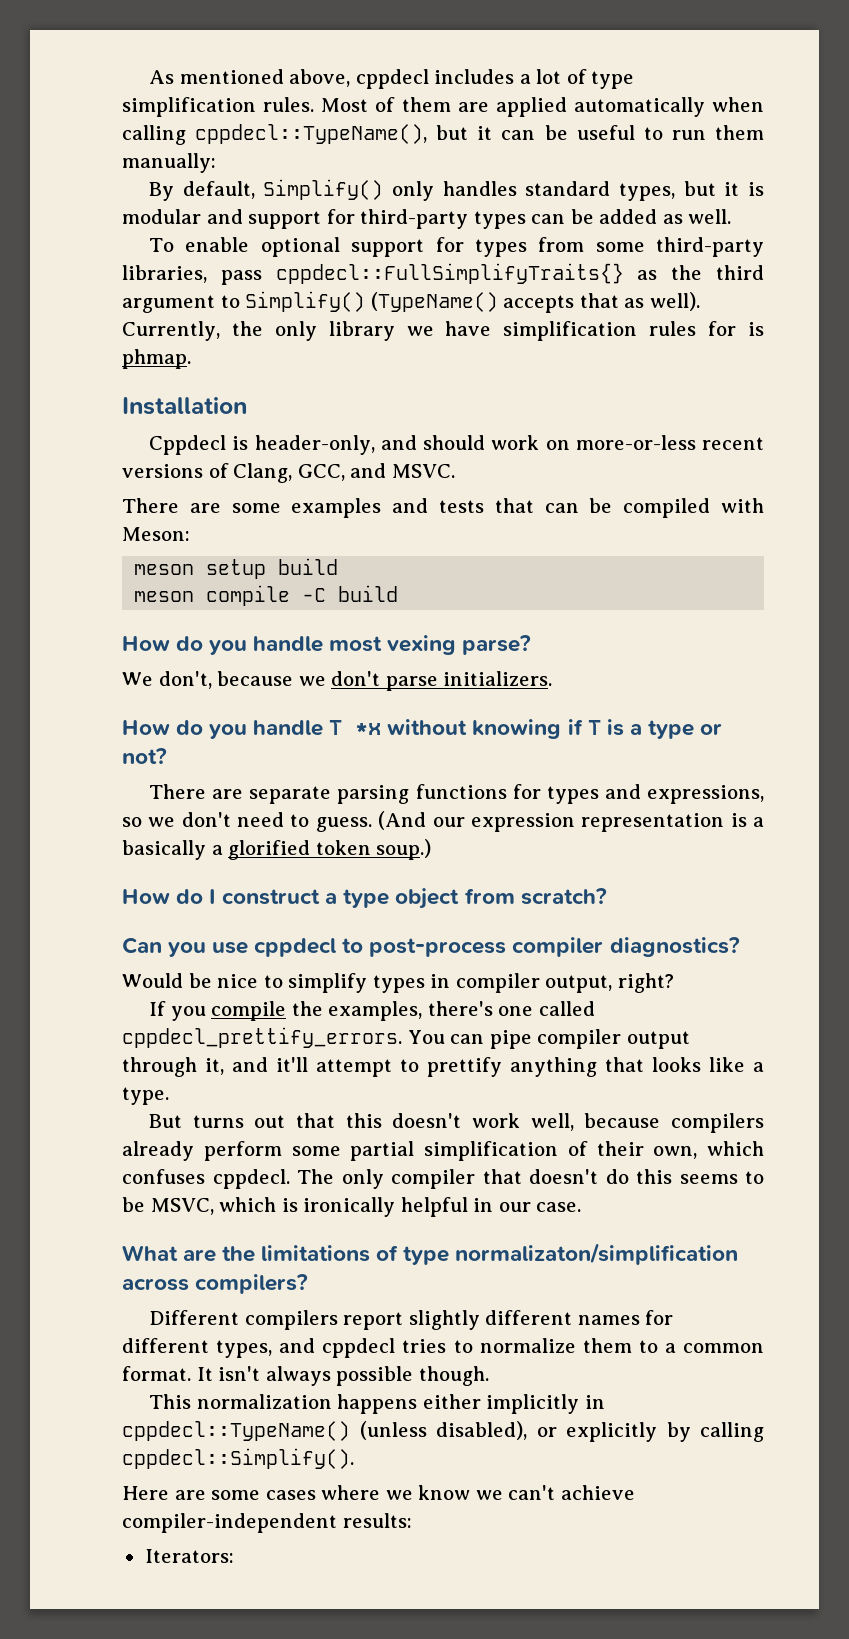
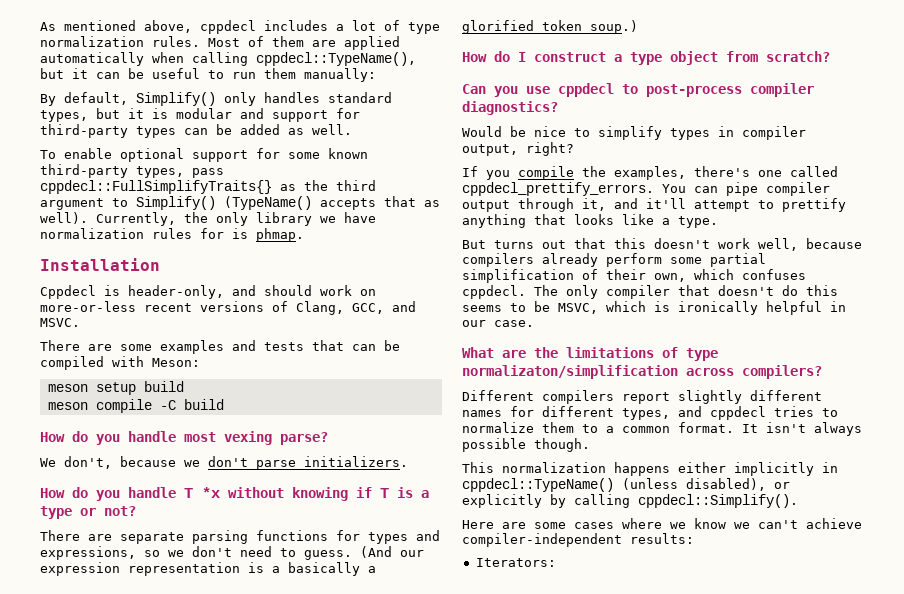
[122,97,256,117] simplification -> [40,36,144,47] normalization
[474,237,764,257] [122,265,207,283] types from some third-party libraries, -> [288,148,368,159] [40,164,184,178] some known third-party types,
[503,321,638,341] simplification -> [40,228,144,239] normalization

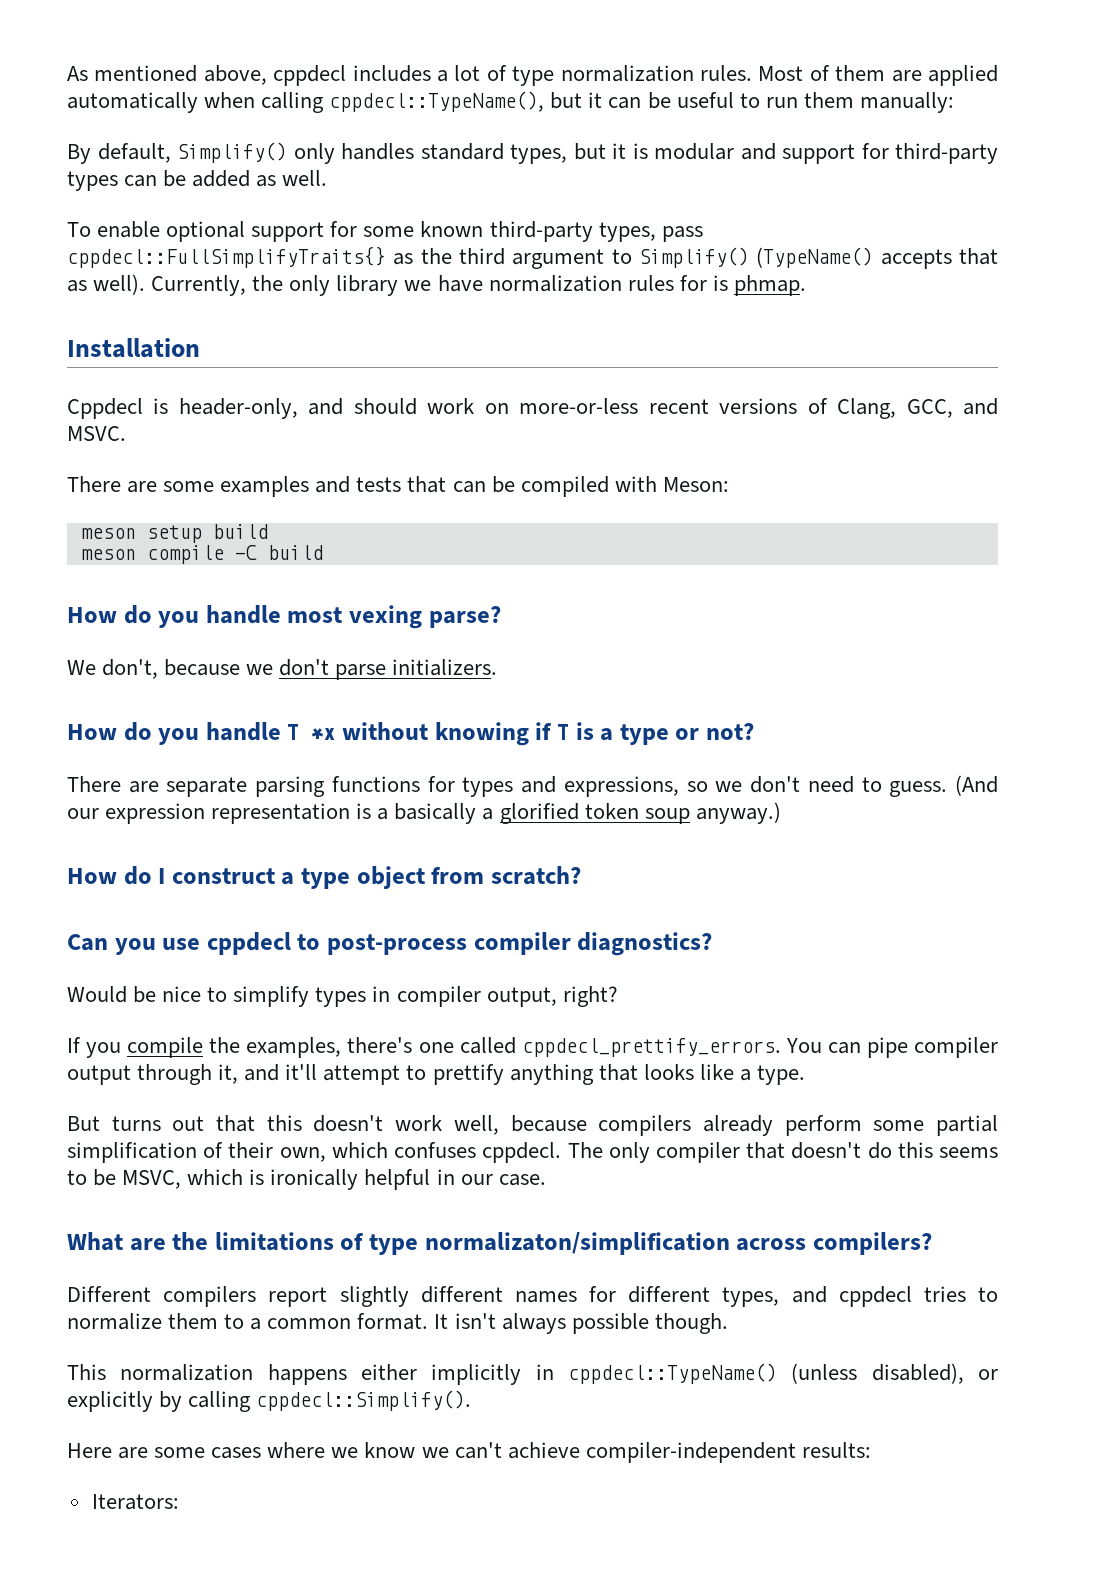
[590,20,638,34] soup.) -> [644,802,781,824] soup anyway.)

